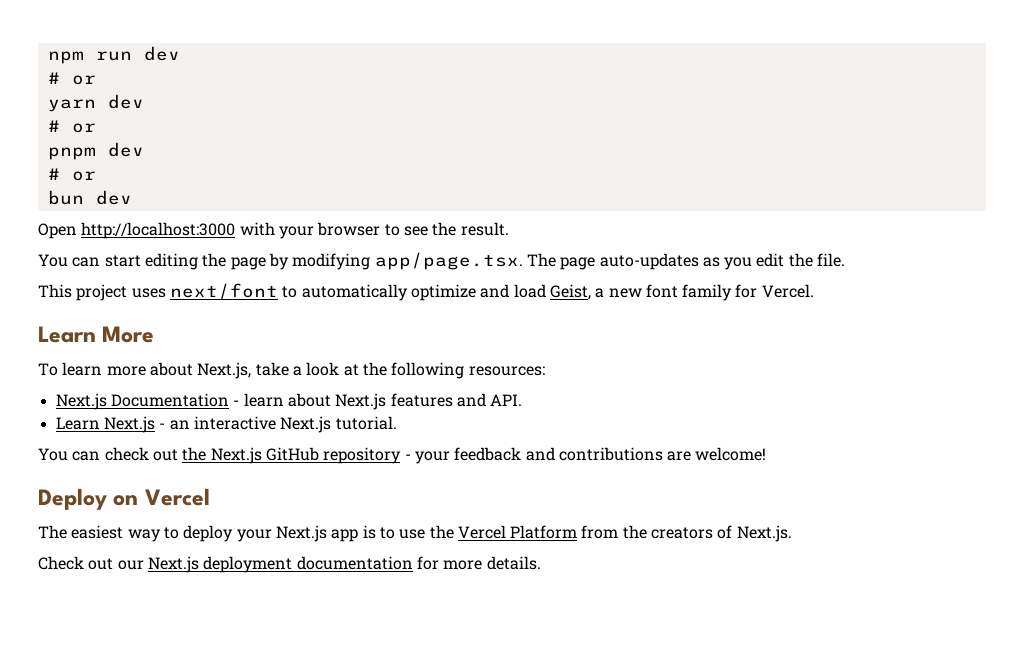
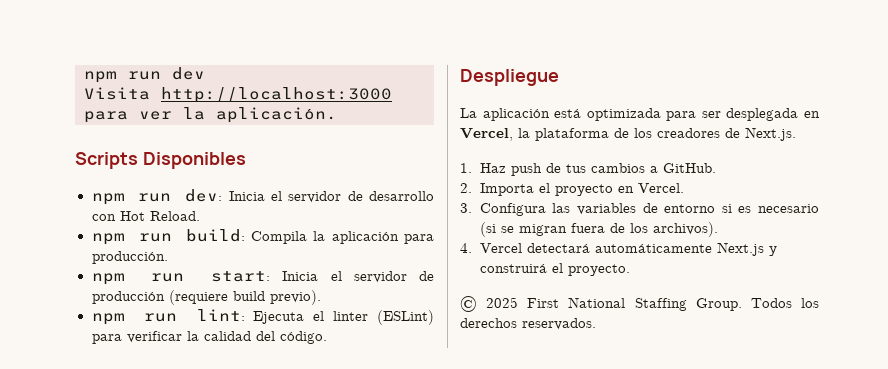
[47,72,96,85] [47,94,144,112] [47,120,96,133] [47,142,144,160] [47,168,96,181] [47,190,132,205] [38,222,509,239] [38,252,846,270] [38,283,814,301] [38,326,155,343] [38,362,545,379] [55,393,523,410] [55,416,397,433] [38,447,767,464] [38,488,210,510] [38,525,792,542] [38,556,541,573] # or // yarn dev // # or // pnpm dev // # or // bun dev // Open http://localhost:3000 with your browser to see the result. // You can start editing the page by modifying app/page.tsx. The page auto-updates as you edit the file. // This project uses next/font to automatically optimize and load Geist, a new font family for Vercel. // Learn More // To learn more about Next.js, take a look at the following resources: // Next.js Documentation - learn about Next.js features and API. // Learn Next.js - an interactive Next.js tutorial. // You can check out the Next.js GitHub repository - your feedback and contributions are welcome! // Deploy on Vercel // The easiest way to deploy your Next.js app is to use the Vercel Platform from the creators of Next.js. // Check out our Next.js deployment documentation for more details. -> [84,87,392,103] [84,107,337,123] [75,152,246,169] [91,189,434,205] [91,211,200,221] [91,229,434,245] [91,251,168,264] [91,271,435,285] [91,290,321,305] [91,309,434,325] [91,331,327,344] [460,69,559,86] [460,108,820,121] [460,127,796,141] [460,163,716,176] [460,183,684,196] [460,203,819,216] [479,222,718,237] [460,242,777,256] [479,263,630,276] [460,296,819,312] [460,318,596,330] Visita http://localhost:3000 para ver la aplicación. // Scripts Disponibles // npm run dev: Inicia el servidor de desarrollo con Hot Reload. // npm run build: Compila la aplicación para producción. // npm run start: Inicia el servidor de producción (requiere build previo). // npm run lint: Ejecuta el linter (ESLint) para verificar la calidad del código. // Despliegue // La aplicación está optimizada para ser desplegada en Vercel, la plataforma de los creadores de Next.js. // 1. Haz push de tus cambios a GitHub. // 2. Importa el proyecto en Vercel. // 3. Configura las variables de entorno si es necesario (si se migran fuera de los archivos). // 4. Vercel detectará automáticamente Next.js y construirá el proyecto. // © 2025 First National Staffing Group. Todos los derechos reservados.

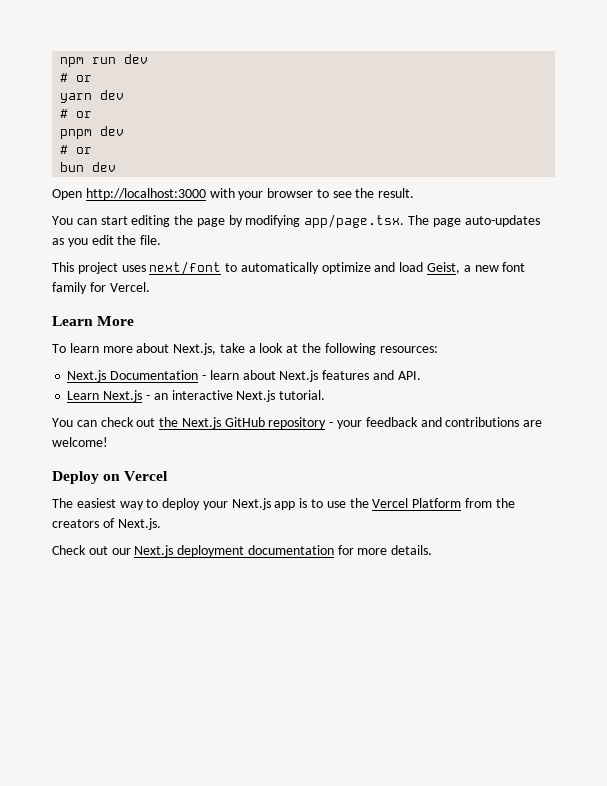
[84,87,392,103] [84,107,337,123] [75,152,246,169] [91,189,434,205] [91,211,200,221] [91,229,434,245] [91,251,168,264] [91,271,435,285] [91,290,321,305] [91,309,434,325] [91,331,327,344] [460,69,559,86] [460,108,820,121] [460,127,796,141] [460,163,716,176] [460,183,684,196] [460,203,819,216] [479,222,718,237] [460,242,777,256] [479,263,630,276] [460,296,819,312] [460,318,596,330] Visita http://localhost:3000 para ver la aplicación. // Scripts Disponibles // npm run dev: Inicia el servidor de desarrollo con Hot Reload. // npm run build: Compila la aplicación para producción. // npm run start: Inicia el servidor de producción (requiere build previo). // npm run lint: Ejecuta el linter (ESLint) para verificar la calidad del código. // Despliegue // La aplicación está optimizada para ser desplegada en Vercel, la plataforma de los creadores de Next.js. // 1. Haz push de tus cambios a GitHub. // 2. Importa el proyecto en Vercel. // 3. Configura las variables de entorno si es necesario (si se migran fuera de los archivos). // 4. Vercel detectará automáticamente Next.js y construirá el proyecto. // © 2025 First National Staffing Group. Todos los derechos reservados. -> [60,73,93,82] [60,90,125,103] [60,109,93,118] [60,126,125,139] [60,145,93,154] [60,162,117,172] [52,188,415,200] [52,214,540,228] [52,235,162,247] [52,261,526,275] [52,282,150,294] [52,316,135,326] [52,343,438,355] [67,370,421,382] [67,390,326,402] [52,417,543,429] [52,437,108,447] [52,471,169,484] [52,498,515,510] [52,518,161,530] [52,545,433,557] # or // yarn dev // # or // pnpm dev // # or // bun dev // Open http://localhost:3000 with your browser to see the result. // You can start editing the page by modifying app/page.tsx. The page auto-updates as you edit the file. // This project uses next/font to automatically optimize and load Geist, a new font family for Vercel. // Learn More // To learn more about Next.js, take a look at the following resources: // Next.js Documentation - learn about Next.js features and API. // Learn Next.js - an interactive Next.js tutorial. // You can check out the Next.js GitHub repository - your feedback and contributions are welcome! // Deploy on Vercel // The easiest way to deploy your Next.js app is to use the Vercel Platform from the creators of Next.js. // Check out our Next.js deployment documentation for more details.

